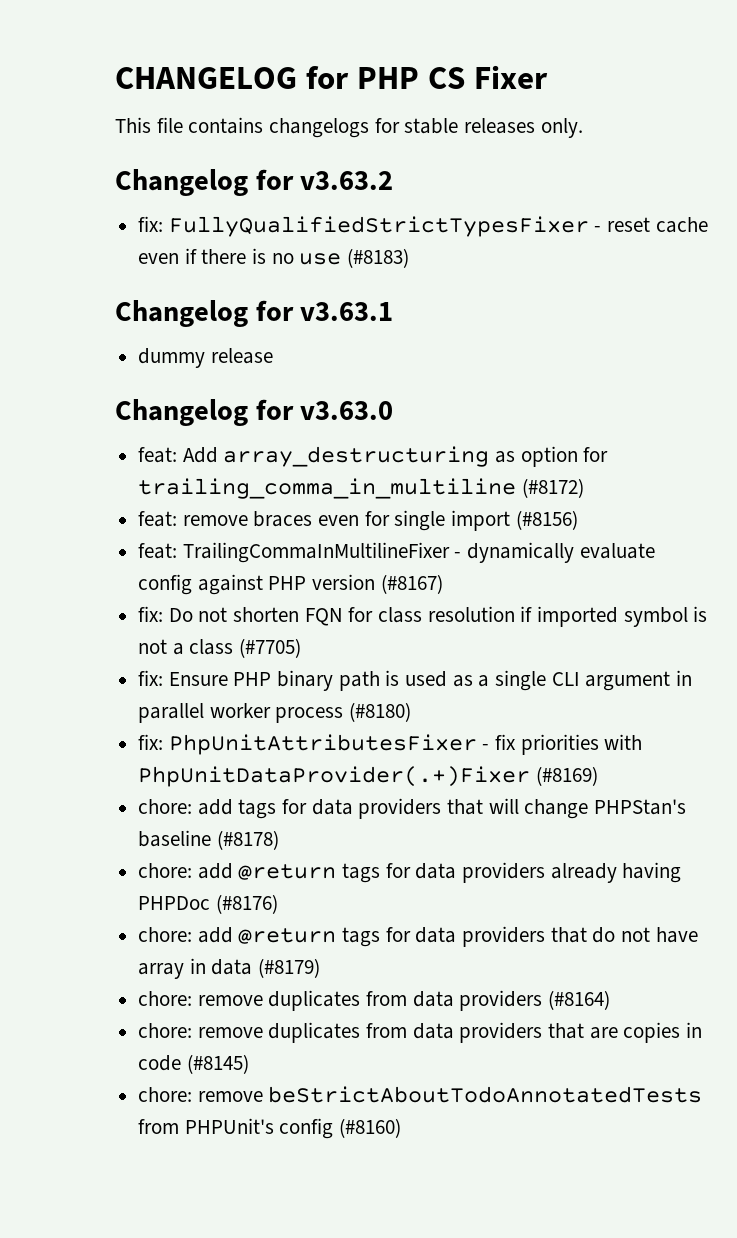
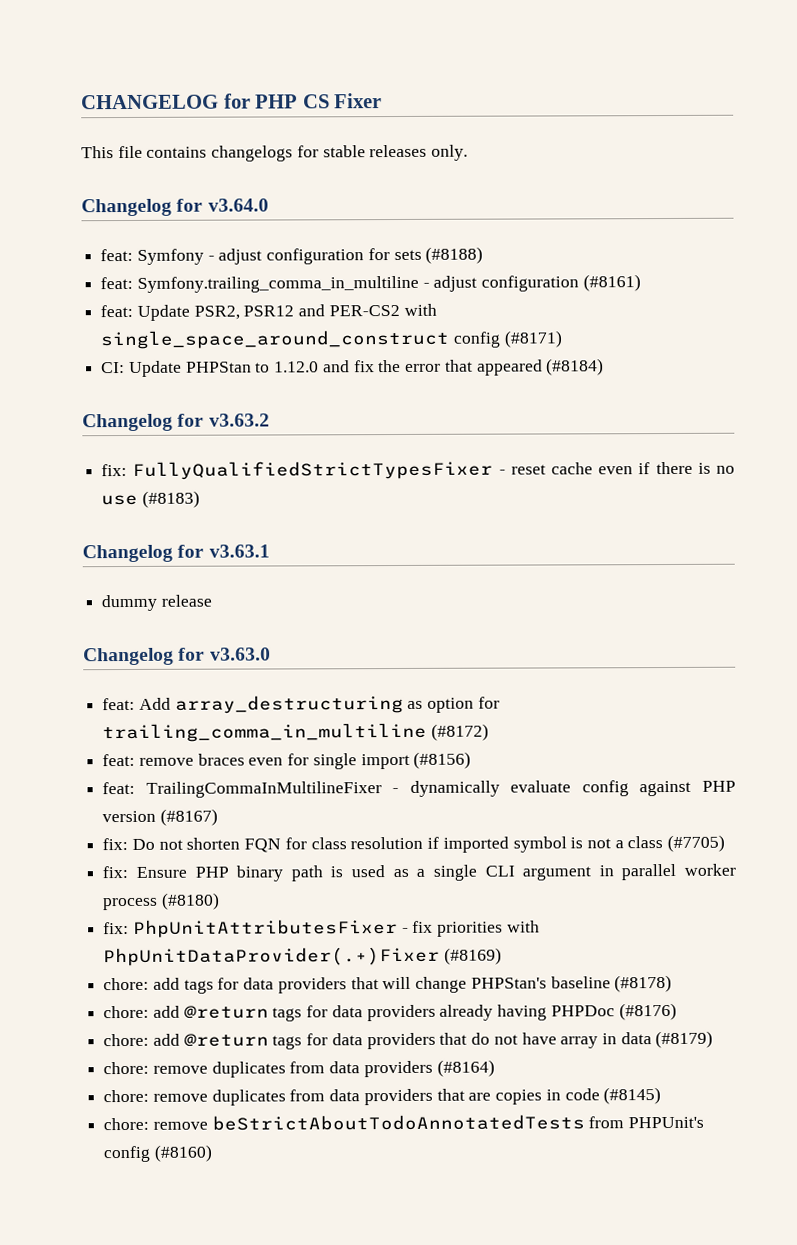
(583, 128) none -> [81,198,269,217] [100,246,484,265] [100,274,641,293] [100,303,437,321] [100,329,562,350] [101,358,605,377] // Changelog for v3.64.0 // feat: Symfony - adjust configuration for sets (#8188) // feat: Symfony.trailing_comma_in_multiline - adjust configuration (#8161) // feat: Update PSR2, PSR12 and PER-CS2 with single_space_around_construct config (#8171) // CI: Update PHPStan to 1.12.0 and fix the error that appeared (#8184)

